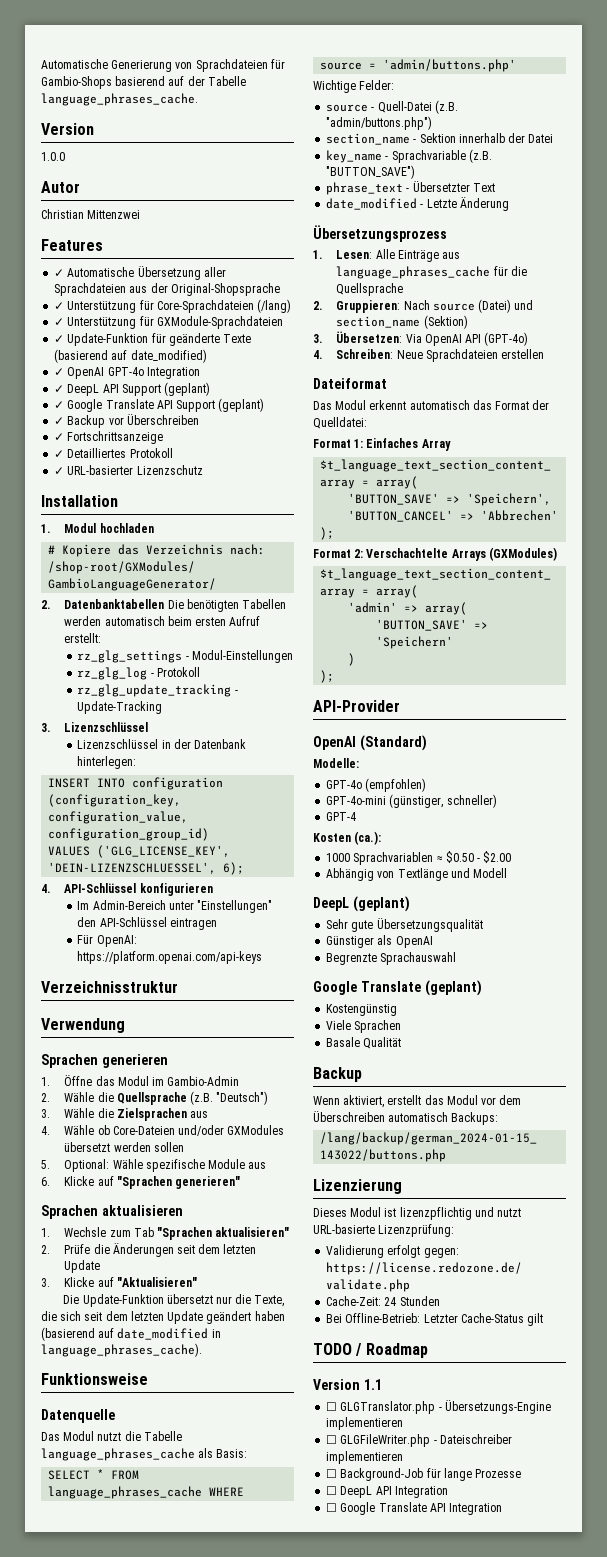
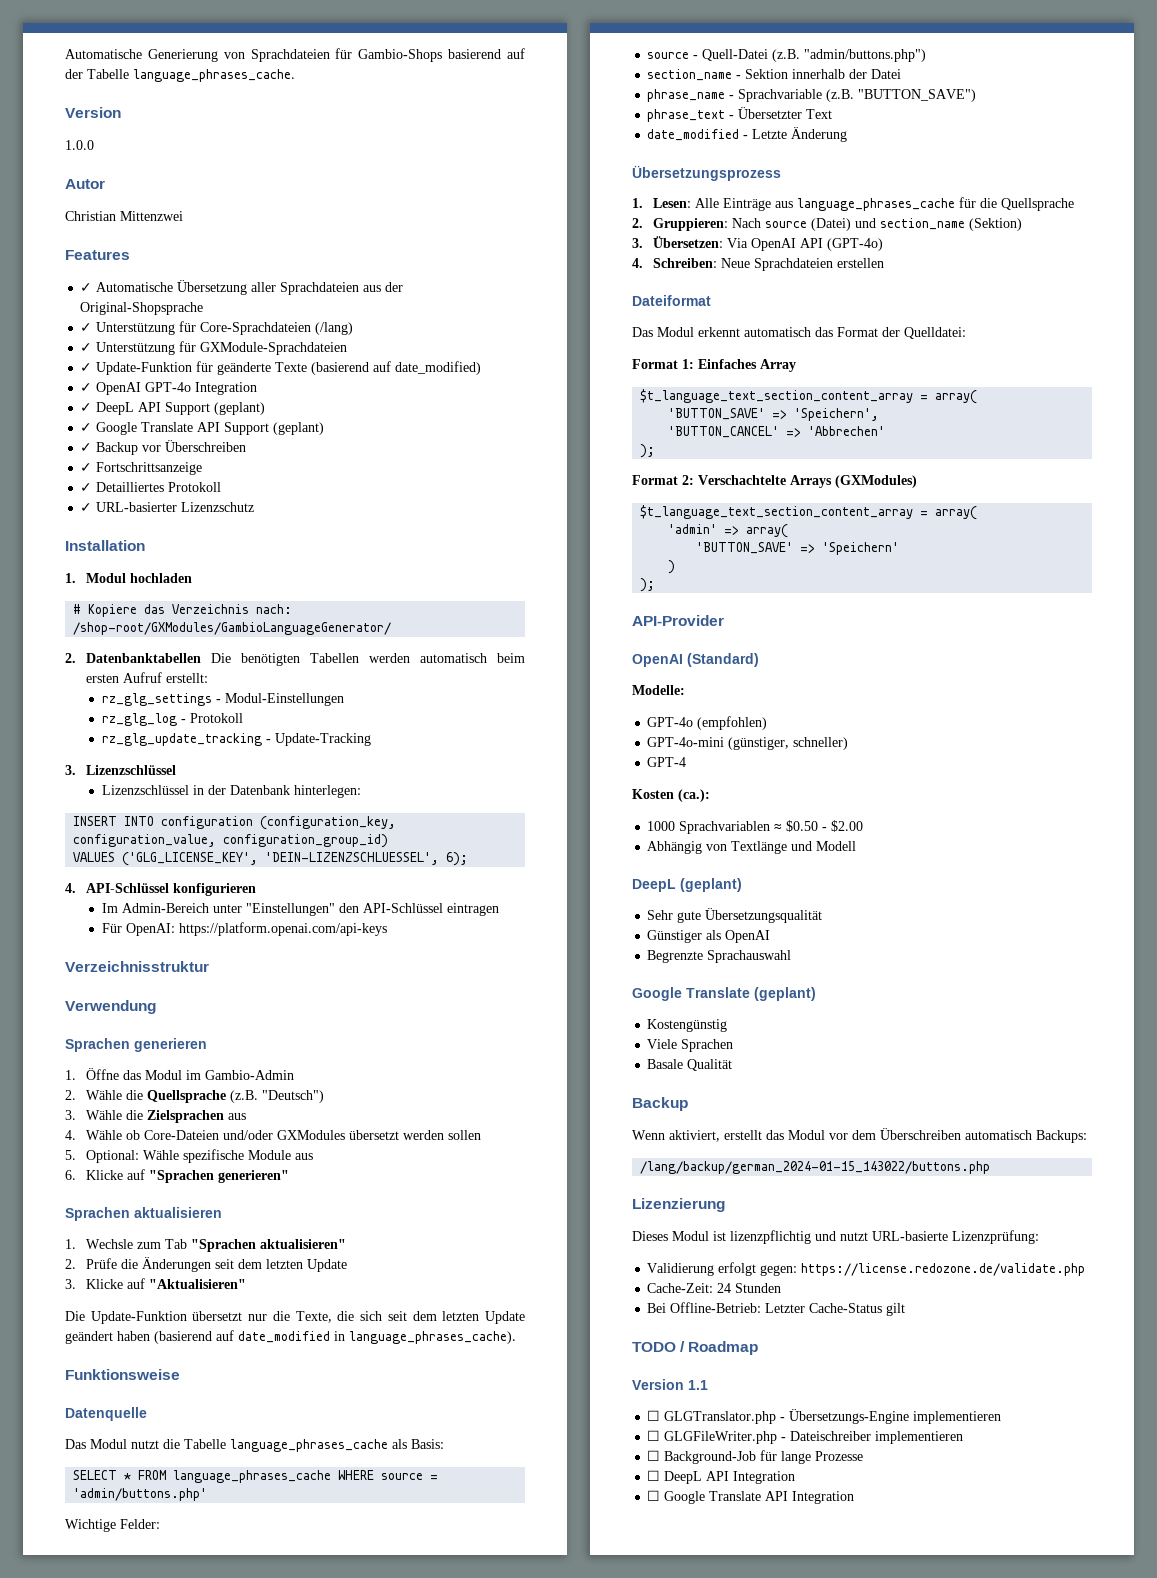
[326,150,383,163] key_name -> [647,89,726,102] phrase_name

